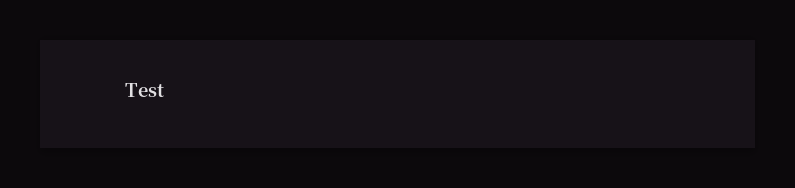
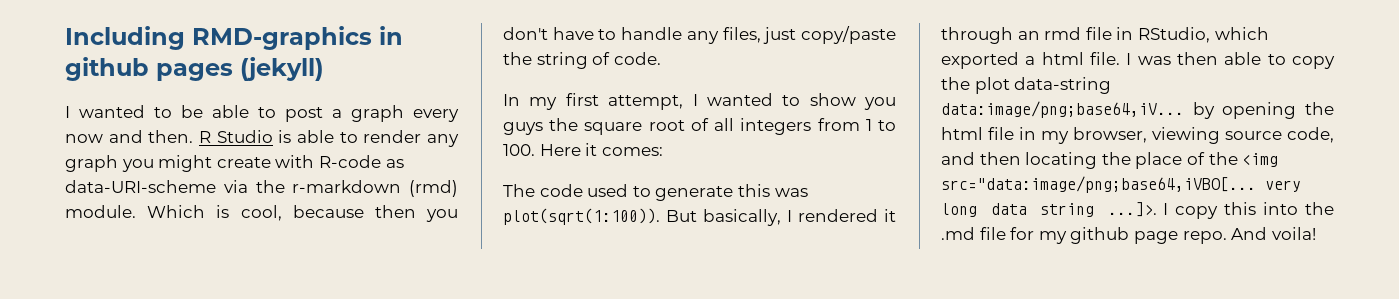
[125,83,164,97] Test -> [65,26,403,50] [65,57,324,81] [65,105,459,122] [65,130,459,147] [65,155,404,172] [65,180,458,197] [65,205,458,222] [503,26,896,44] [503,52,661,69] [503,93,896,110] [503,118,896,135] [503,143,663,156] [503,184,808,201] [503,208,896,226] [941,27,1269,44] [941,52,1335,69] [941,77,1112,94] [941,101,1334,119] [941,127,1334,144] [941,152,1279,169] [941,176,1301,193] [941,202,1334,219] [941,227,1316,244] Including RMD-graphics in github pages (jekyll) // I wanted to be able to post a graph every now and then. R Studio is able to render any graph you might create with R-code as data-URI-scheme via the r-markdown (rmd) module. Which is cool, because then you don't have to handle any files, just copy/paste the string of code. // In my first attempt, I wanted to show you guys the square root of all integers from 1 to 100. Here it comes: // The code used to generate this was plot(sqrt(1:100)). But basically, I rendered it through an rmd file in RStudio, which exported a html file. I was then able to copy the plot data-string data:image/png;base64,iV... by opening the html file in my browser, viewing source code, and then locating the place of the <img src="data:image/png;base64,iVBO[... very long data string ...]>. I copy this into the .md file for my github page repo. And voila!

